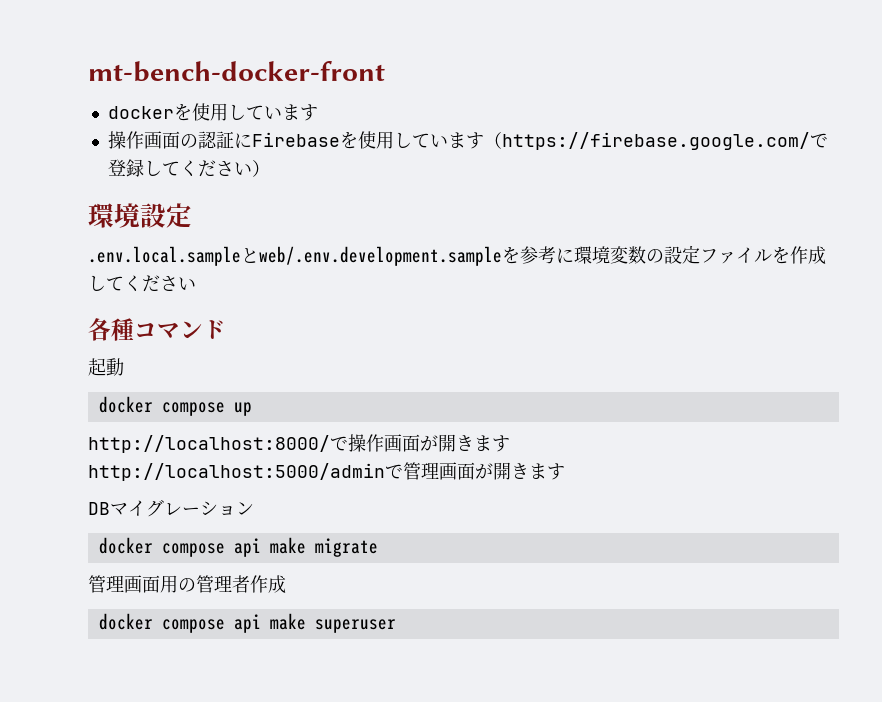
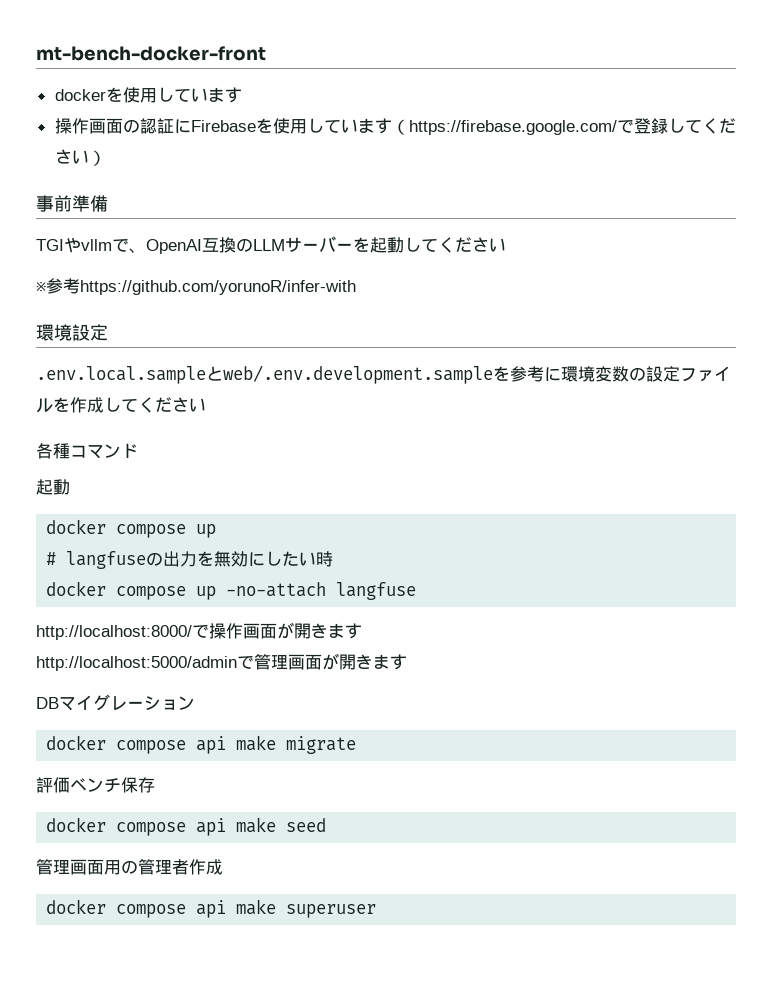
(270, 168) none -> [36,195,108,212] [36,236,506,254] [36,278,356,295] // 事前準備 // TGIやvllmで、OpenAI互換のLLMサーバーを起動してください // ※参考https://github.com/yorunoR/infer-with
(252, 409) none -> [46,551,334,569] [46,581,417,600] // # langfuseの出力を無効にしたい時 // docker compose up -no-attach langfuse
(378, 547) none -> [36,777,155,793] [46,817,327,836] // 評価ベンチ保存 // docker compose api make seed

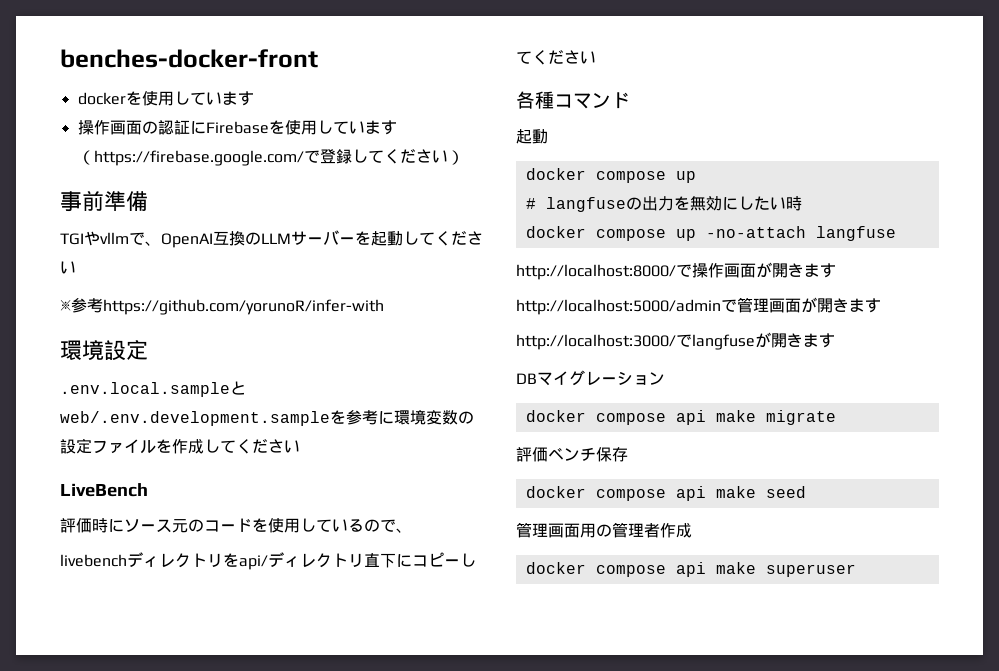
[36,46,266,61] mt-bench-docker-front -> [60,49,318,68] benches-docker-front
(206, 405) none -> [60,483,148,497] [60,518,412,533] [60,552,476,570] [516,50,596,65] // LiveBench // 評価時にソース元のコードを使用しているので、 // livebenchディレクトリをapi/ディレクトリ直下にコピーしてください
(407, 662) none -> [516,332,835,350] // http://localhost:3000/でlangfuseが開きます

